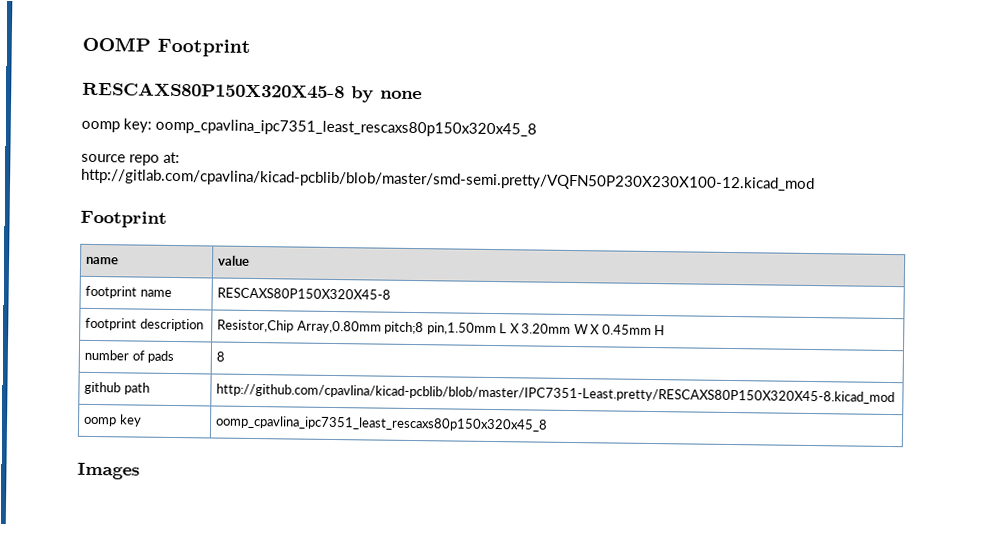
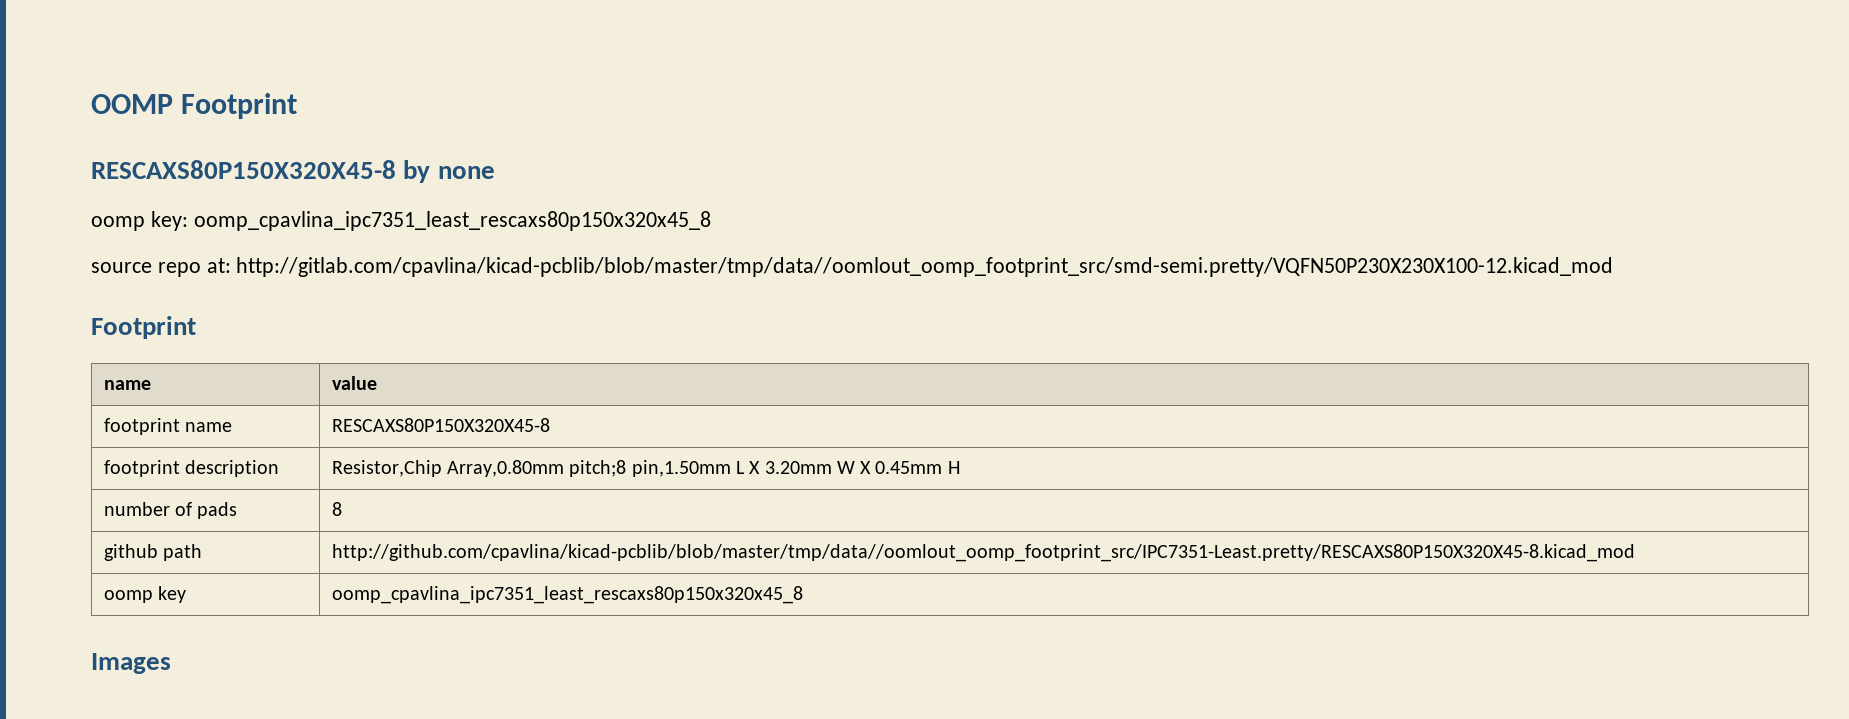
[81,168,815,193] http://gitlab.com/cpavlina/kicad-pcblib/blob/master/smd-semi.pretty/VQFN50P230X230X100-12.kicad_mod -> [236,257,1614,277] http://gitlab.com/cpavlina/kicad-pcblib/blob/master/tmp/data//oomlout_oomp_footprint_src/smd-semi.pretty/VQFN50P230X230X100-12.kicad_mod
[216,383,896,405] http://github.com/cpavlina/kicad-pcblib/blob/master/IPC7351-Least.pretty/RESCAXS80P150X320X45-8.kicad_mod -> [331,544,1635,562] http://github.com/cpavlina/kicad-pcblib/blob/master/tmp/data//oomlout_oomp_footprint_src/IPC7351-Least.pretty/RESCAXS80P150X320X45-8.kicad_mod

